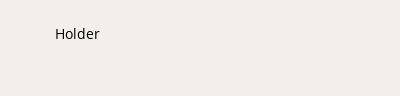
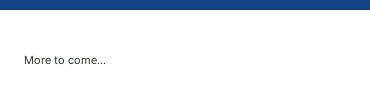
[55,28,100,39] Holder -> [24,55,107,65] More to come...

